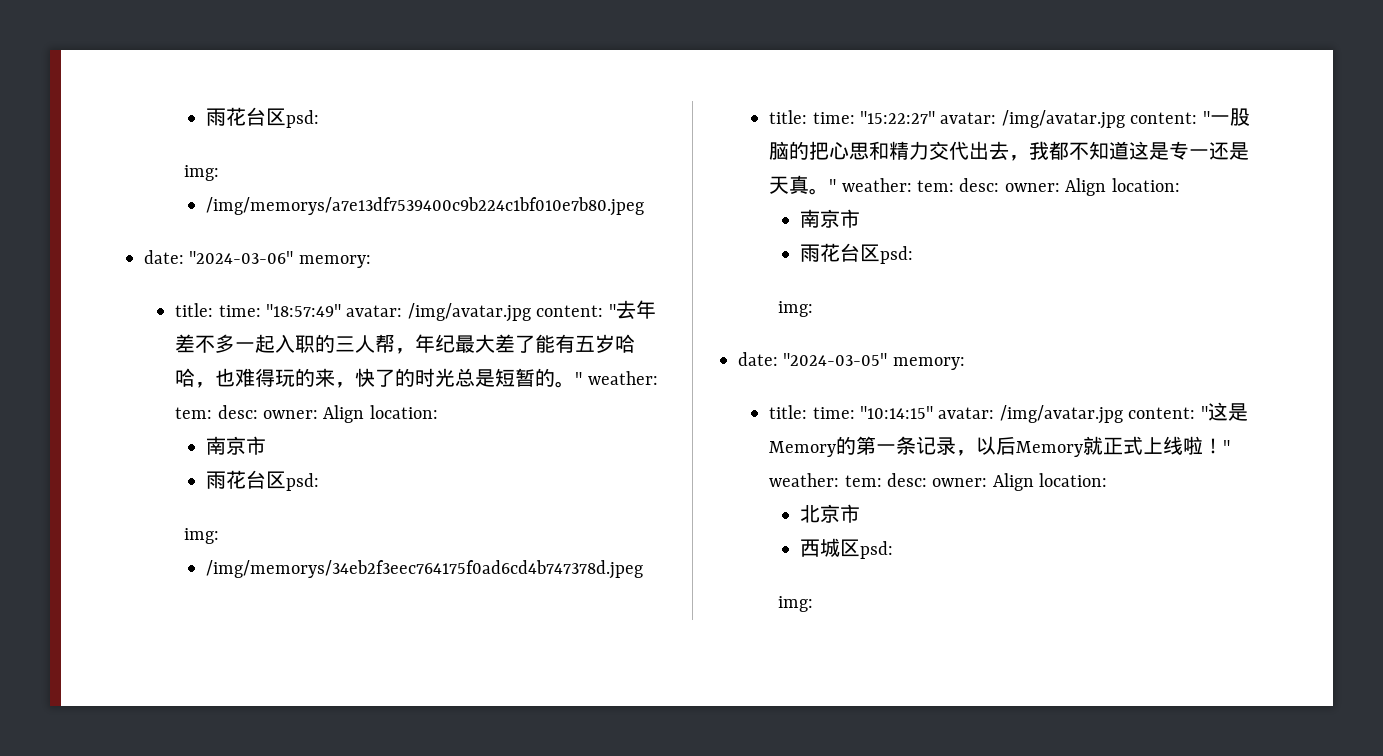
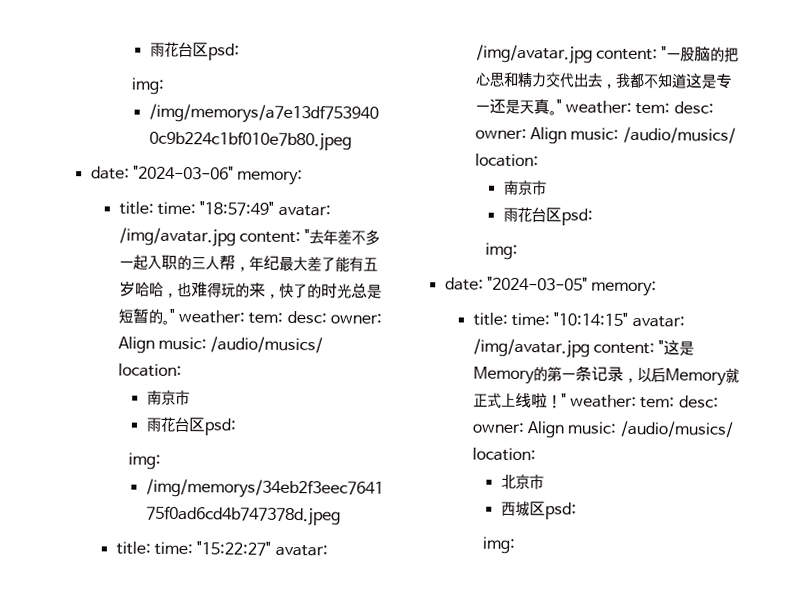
(365, 414) none -> [158,336,324,354] music: /audio/musics/
(1107, 187) none -> [570,126,736,144] music: /audio/musics/
(1034, 482) none -> [567,420,734,438] music: /audio/musics/

